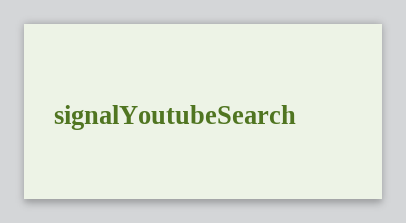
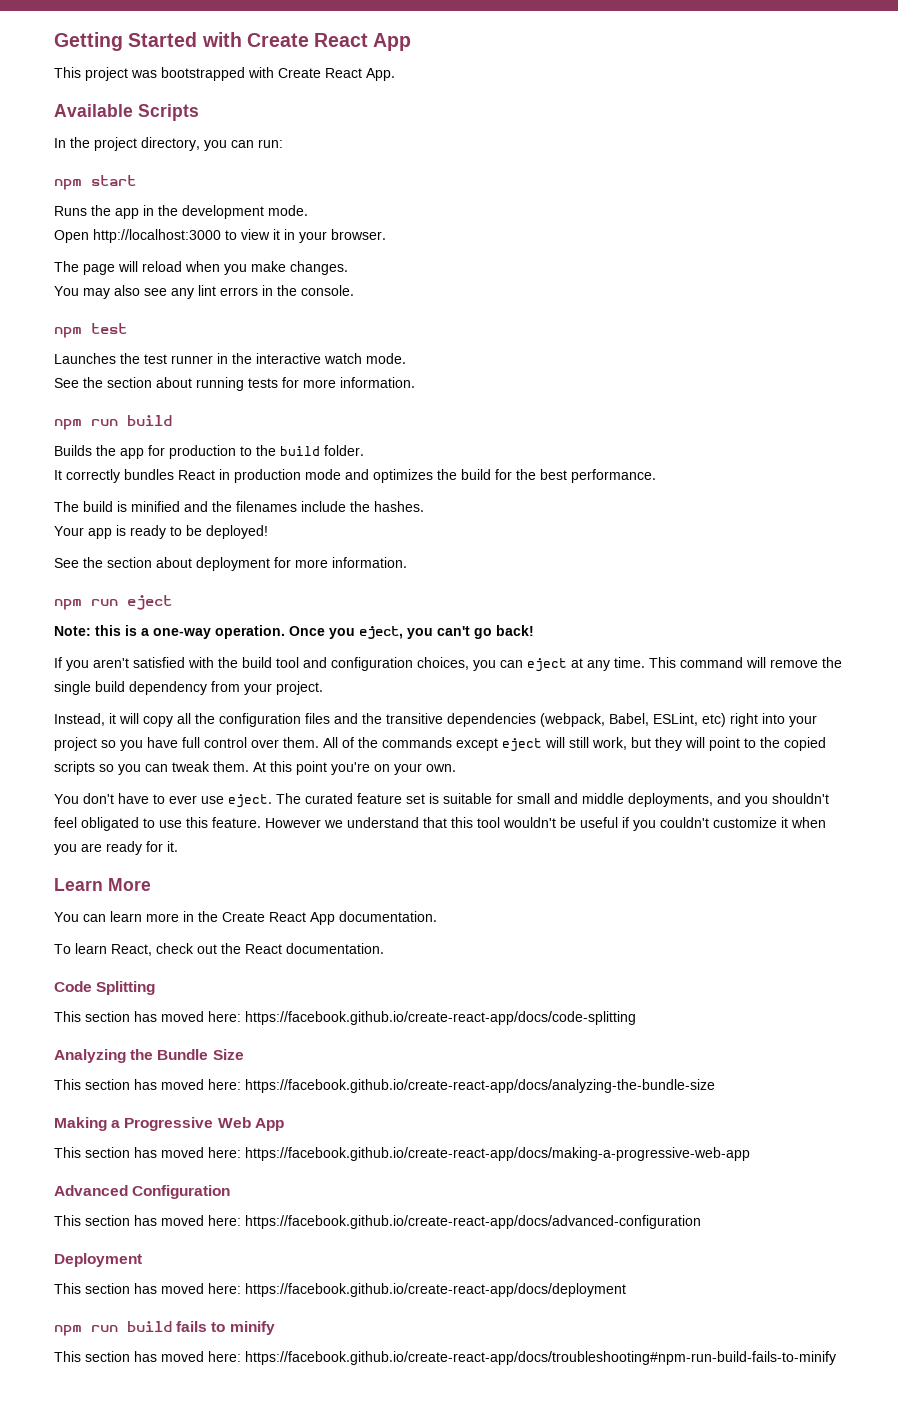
[54,105,296,130] signalYoutubeSearch -> [54,32,412,51] [54,67,395,81] [54,104,199,121] [54,137,283,151] [54,175,136,190] [54,205,308,219] [54,229,386,243] [54,261,348,275] [54,285,354,299] [54,323,127,338] [54,353,406,364] [54,377,415,391] [54,415,172,430] [54,445,364,459] [54,469,656,483] [54,501,424,512] [54,525,268,539] [54,557,407,571] [54,595,172,610] [54,625,534,639] [54,657,842,672] [54,681,323,695] [54,713,817,727] [54,737,826,752] [54,761,456,775] [54,793,829,808] [54,817,826,831] [54,841,178,855] [54,878,151,891] [54,911,437,925] [54,943,384,956] [54,981,156,995] [54,1011,636,1025] [54,1049,244,1063] [54,1079,715,1093] [54,1117,284,1131] [54,1147,750,1161] [54,1185,231,1199] [54,1215,701,1229] [54,1253,142,1267] [54,1283,626,1297] [54,1321,275,1336] [54,1351,836,1365] Getting Started with Create React App // This project was bootstrapped with Create React App. // Available Scripts // In the project directory, you can run: // npm start // Runs the app in the development mode. // Open http://localhost:3000 to view it in your browser. // The page will reload when you make changes. // You may also see any lint errors in the console. // npm test // Launches the test runner in the interactive watch mode. // See the section about running tests for more information. // npm run build // Builds the app for production to the build folder. // It correctly bundles React in production mode and optimizes the build for the best performance. // The build is minified and the filenames include the hashes. // Your app is ready to be deployed! // See the section about deployment for more information. // npm run eject // Note: this is a one-way operation. Once you eject, you can't go back! // If you aren't satisfied with the build tool and configuration choices, you can eject at any time. This command will remove the single build dependency from your project. // Instead, it will copy all the configuration files and the transitive dependencies (webpack, Babel, ESLint, etc) right into your project so you have full control over them. All of the commands except eject will still work, but they will point to the copied scripts so you can tweak them. At this point you're on your own. // You don't have to ever use eject. The curated feature set is suitable for small and middle deployments, and you shouldn't feel obligated to use this feature. However we understand that this tool wouldn't be useful if you couldn't customize it when you are ready for it. // Learn More // You can learn more in the Create React App documentation. // To learn React, check out the React documentation. // Code Splitting // This section has moved here: https://facebook.github.io/create-react-app/docs/code-splitting // Analyzing the Bundle Size // This section has moved here: https://facebook.github.io/create-react-app/docs/analyzing-the-bundle-size // Making a Progressive Web App // This section has moved here: https://facebook.github.io/create-react-app/docs/making-a-progressive-web-app // Advanced Configuration // This section has moved here: https://facebook.github.io/create-react-app/docs/advanced-configuration // Deployment // This section has moved here: https://facebook.github.io/create-react-app/docs/deployment // npm run build fails to minify // This section has moved here: https://facebook.github.io/create-react-app/docs/troubleshooting#npm-run-build-fails-to-minify

